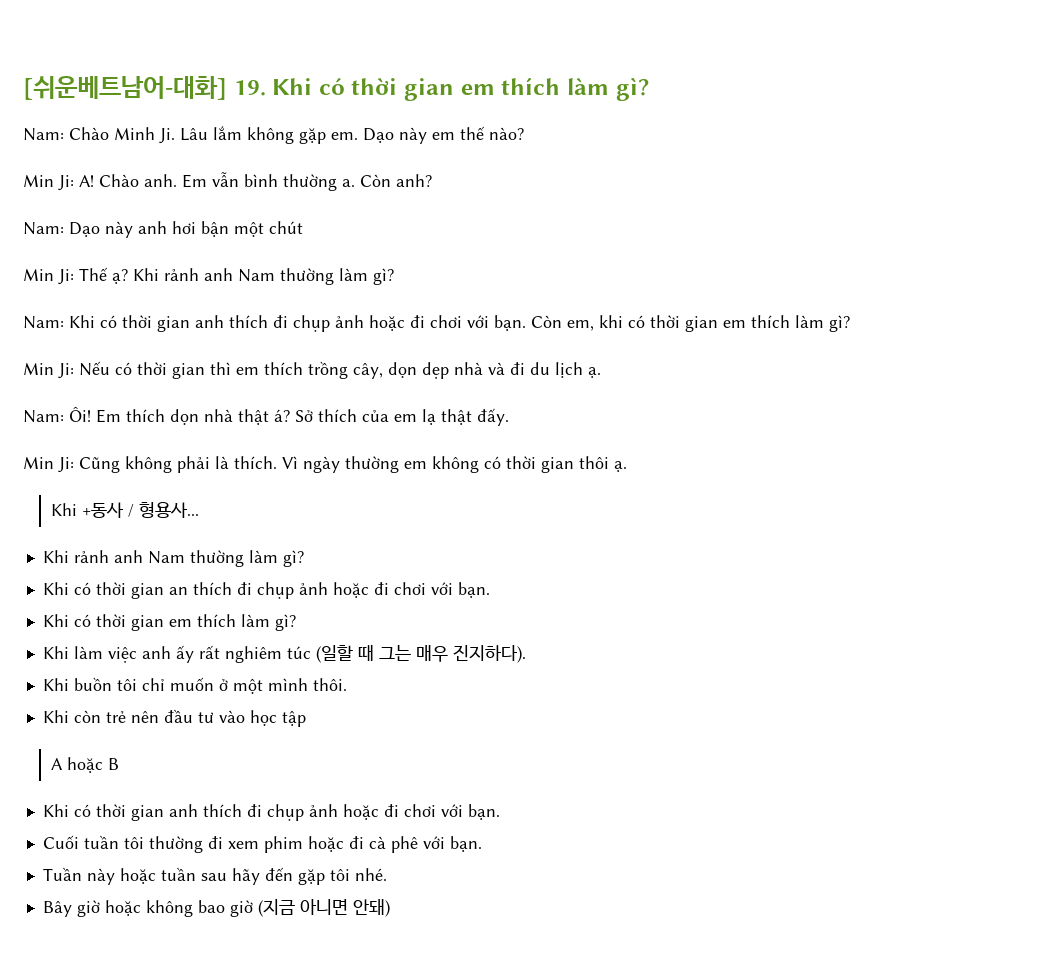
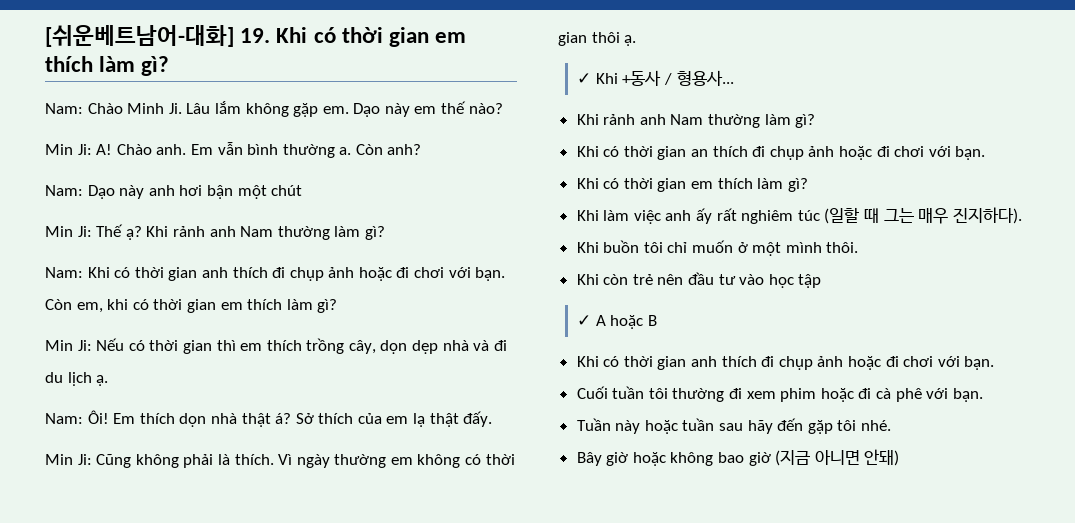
(627, 466) none -> [577,73,592,84] ✓
(306, 719) none -> [577,315,592,326] ✓

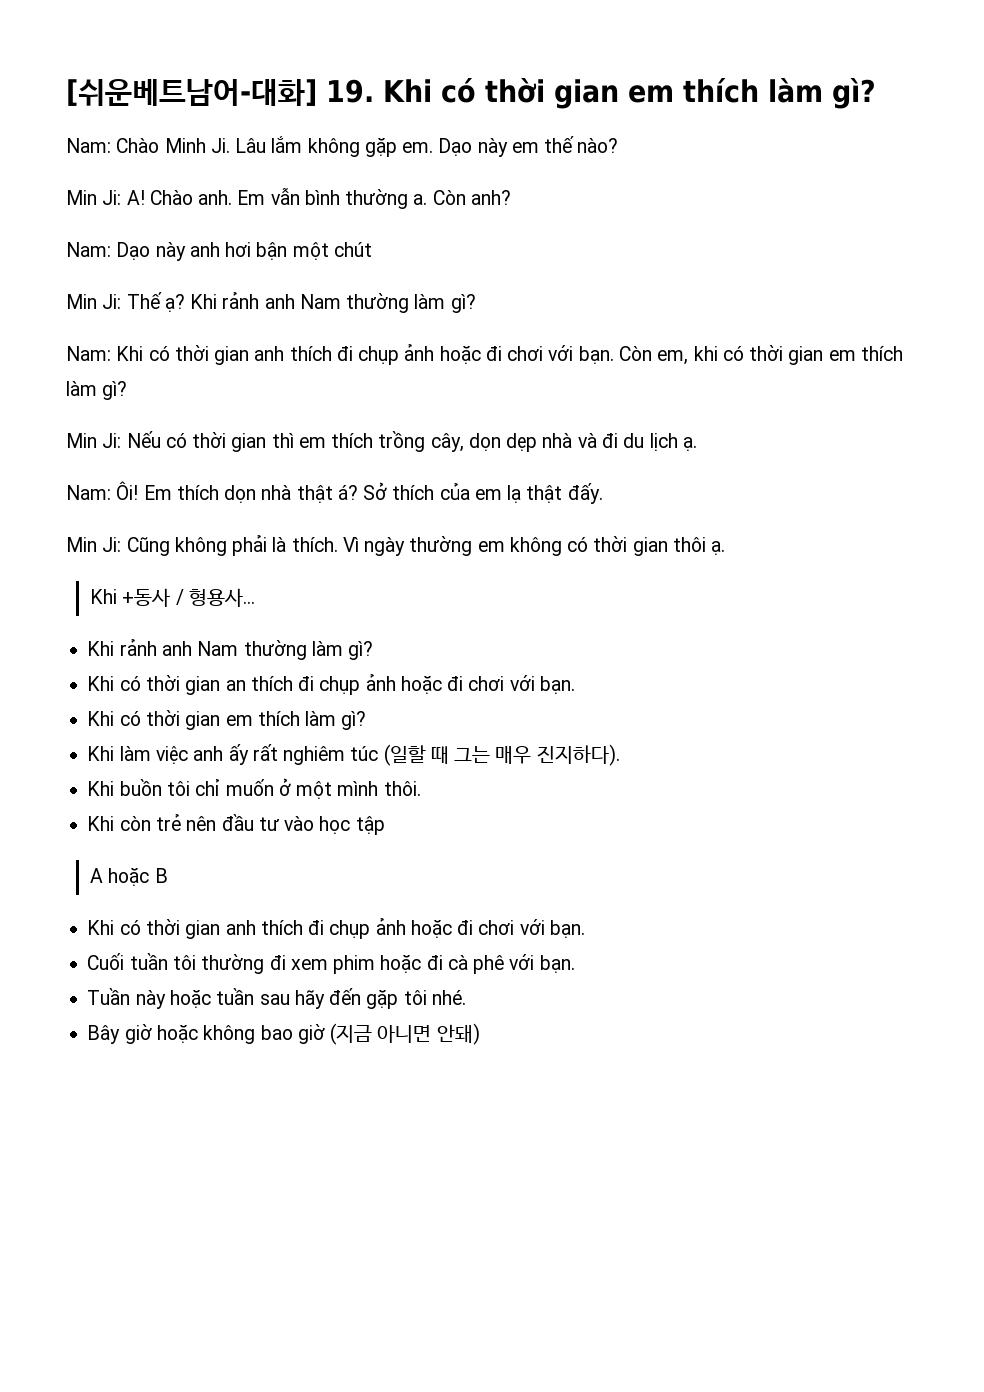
[577,73,592,84] ✓ -> (726, 548) none
[577,315,592,326] ✓ -> (385, 825) none

